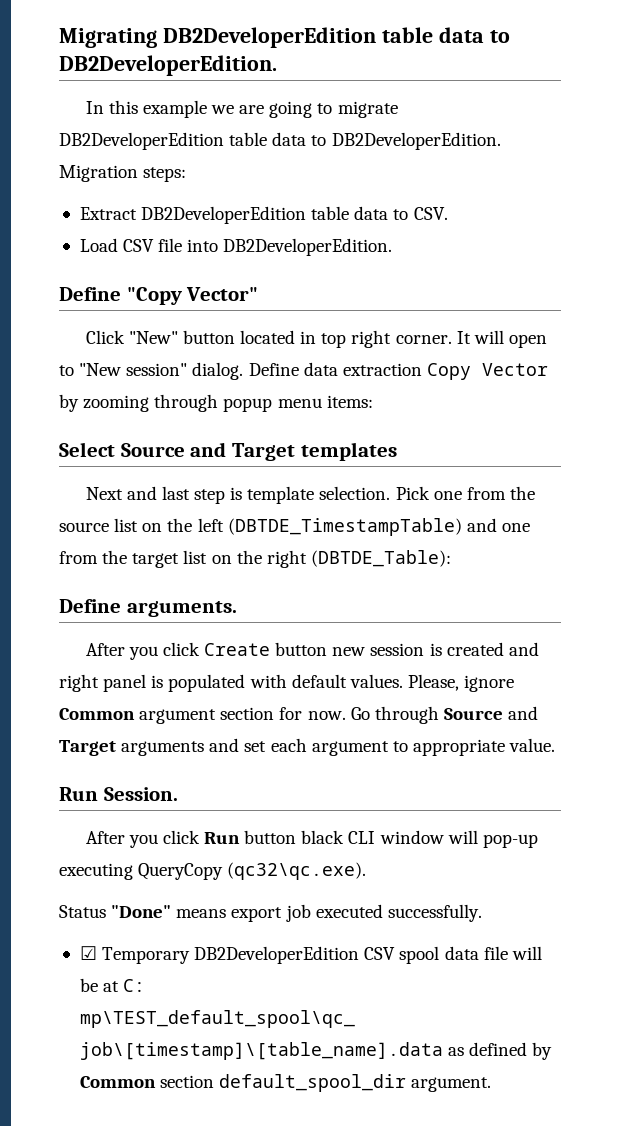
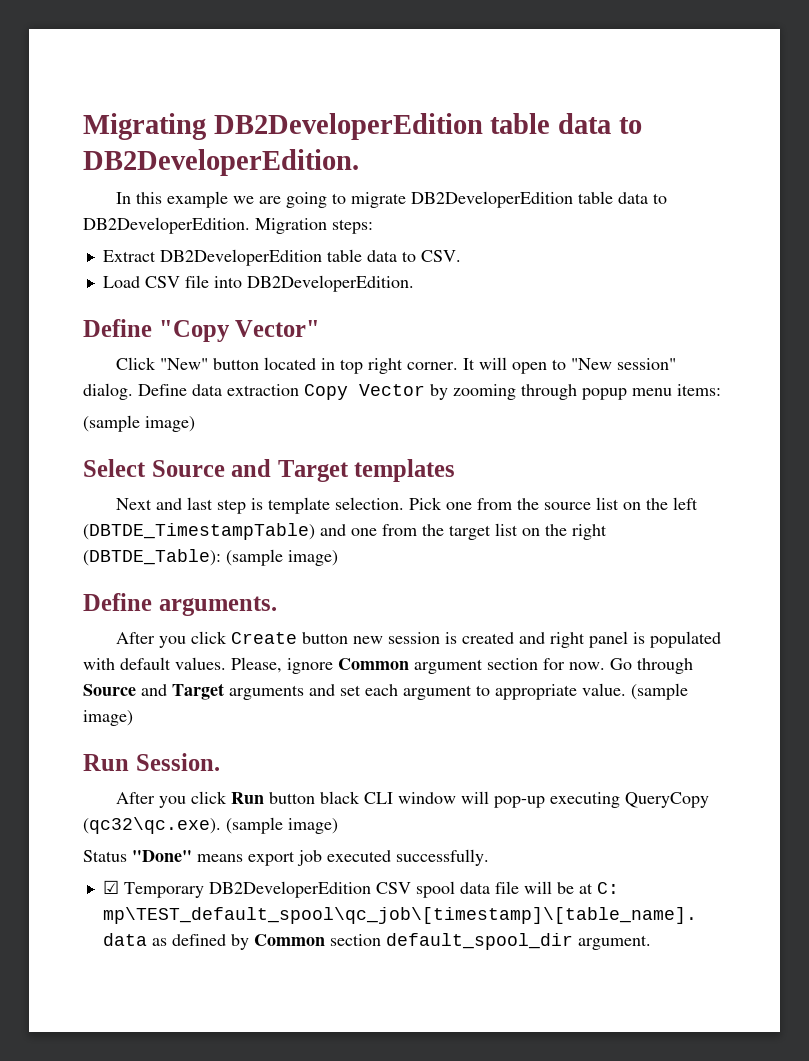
(373, 401) none -> [83,415,195,432] // (sample image)
(451, 558) none -> [226,549,338,566] (sample image)
(556, 745) none -> [631,683,688,700] [83,710,133,726] (sample image)
(367, 871) none -> [226,817,338,834] (sample image)

